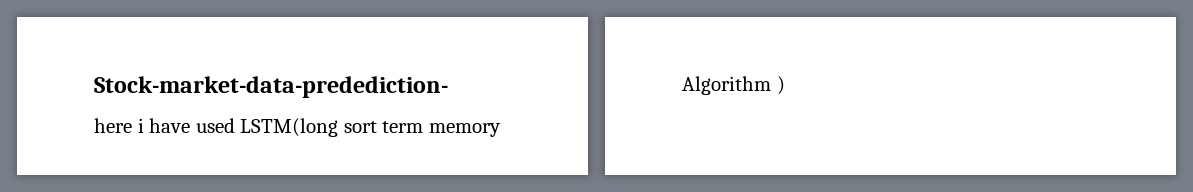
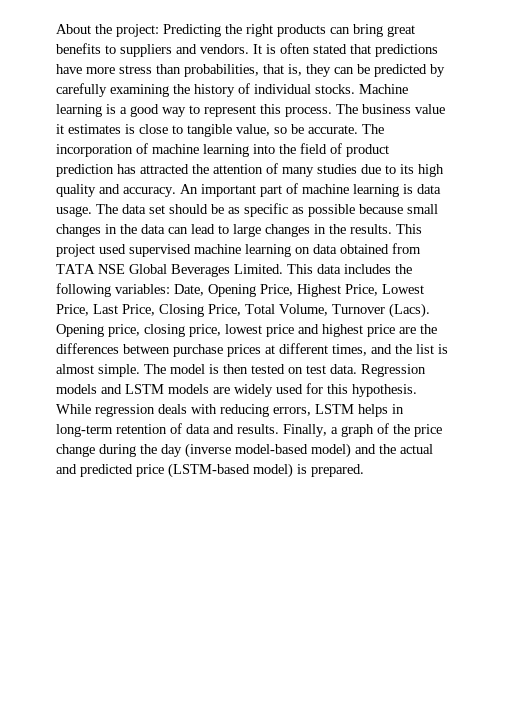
[94,76,448,98] [94,118,501,137] [682,76,785,95] Stock-market-data-predediction- // here i have used LSTM(long sort term memory Algorithm ) -> [56,24,415,37] [56,43,438,57] [56,64,445,77] [56,83,408,97] [56,104,445,117] [56,124,384,137] [56,143,389,157] [56,163,444,177] [56,183,441,197] [56,203,438,217] [56,224,422,237] [56,243,421,257] [56,264,412,277] [56,283,424,297] [56,303,430,318] [56,324,437,337] [56,343,448,357] [56,364,426,377] [56,383,417,397] [56,404,404,417] [56,423,442,437] [56,443,433,458] [56,463,364,478] About the project: Predicting the right products can bring great benefits to suppliers and vendors. It is often stated that predictions have more stress than probabilities, that is, they can be predicted by carefully examining the history of individual stocks. Machine learning is a good way to represent this process. The business value it estimates is close to tangible value, so be accurate. The incorporation of machine learning into the field of product prediction has attracted the attention of many studies due to its high quality and accuracy. An important part of machine learning is data usage. The data set should be as specific as possible because small changes in the data can lead to large changes in the results. This project used supervised machine learning on data obtained from TATA NSE Global Beverages Limited. This data includes the following variables: Date, Opening Price, Highest Price, Lowest Price, Last Price, Closing Price, Total Volume, Turnover (Lacs). Opening price, closing price, lowest price and highest price are the differences between purchase prices at different times, and the list is almost simple. The model is then tested on test data. Regression models and LSTM models are widely used for this hypothesis. While regression deals with reducing errors, LSTM helps in long-term retention of data and results. Finally, a graph of the price change during the day (inverse model-based model) and the actual and predicted price (LSTM-based model) is prepared.

